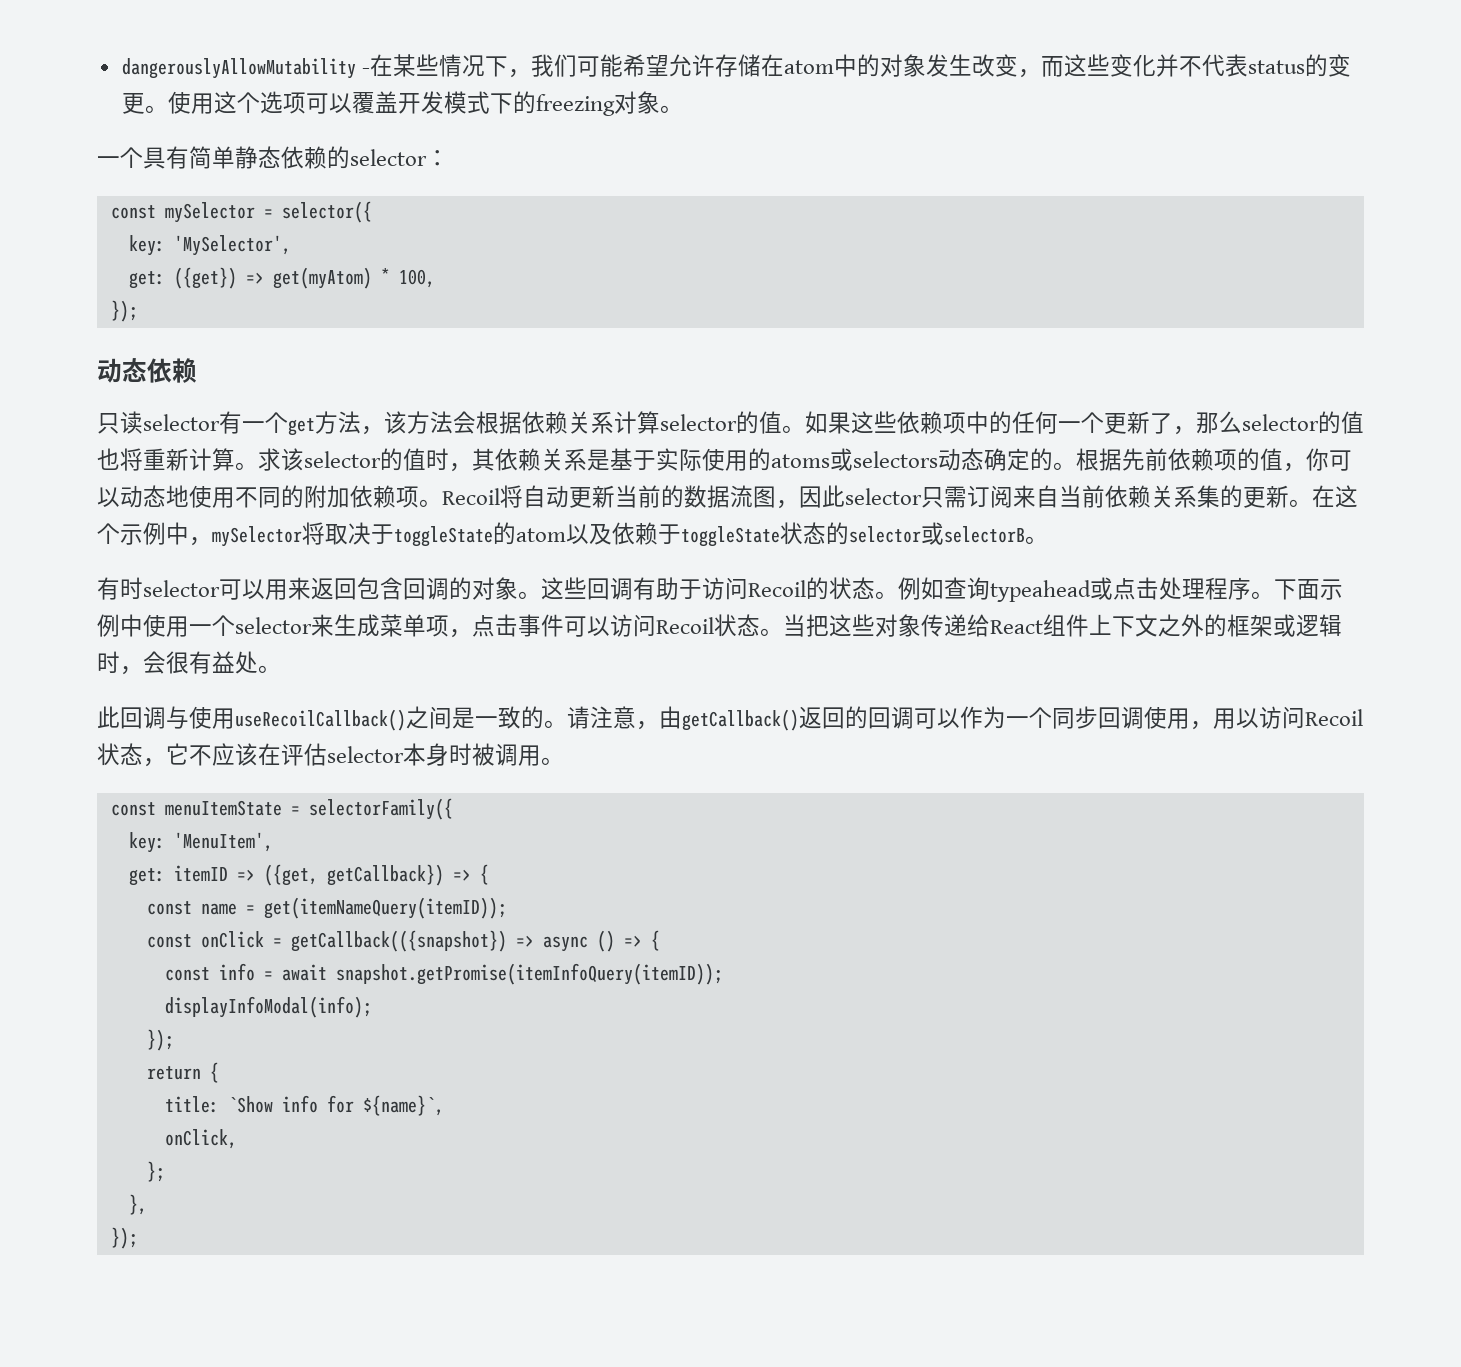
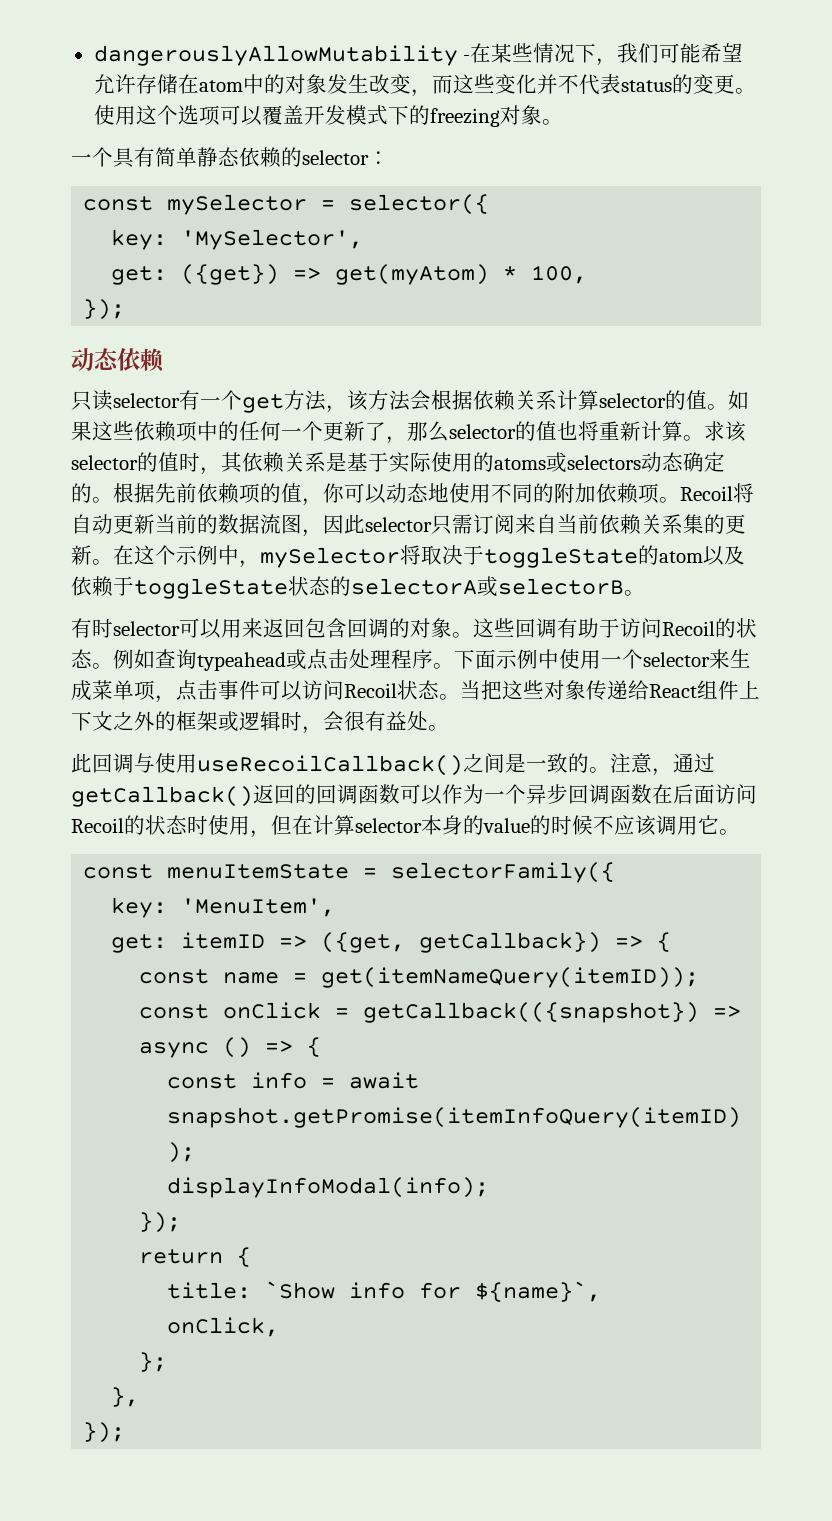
[849,526,921,543] selector -> [351,578,477,595] selectorA
[567,706,682,730] 请注意，由 -> [610,753,715,776] 注意，通过
(914, 717) none -> [358,784,400,804] 函数
[1052,706,1363,730] [97,743,541,767] 同步回调使用，用以访问Recoil状态，它不应该在评估selector本身时被调用 -> [526,784,757,804] [71,815,719,838] 异步回调函数在后面访问Recoil的状态时使用，但在计算selector本身的value的时候不应该调用它

